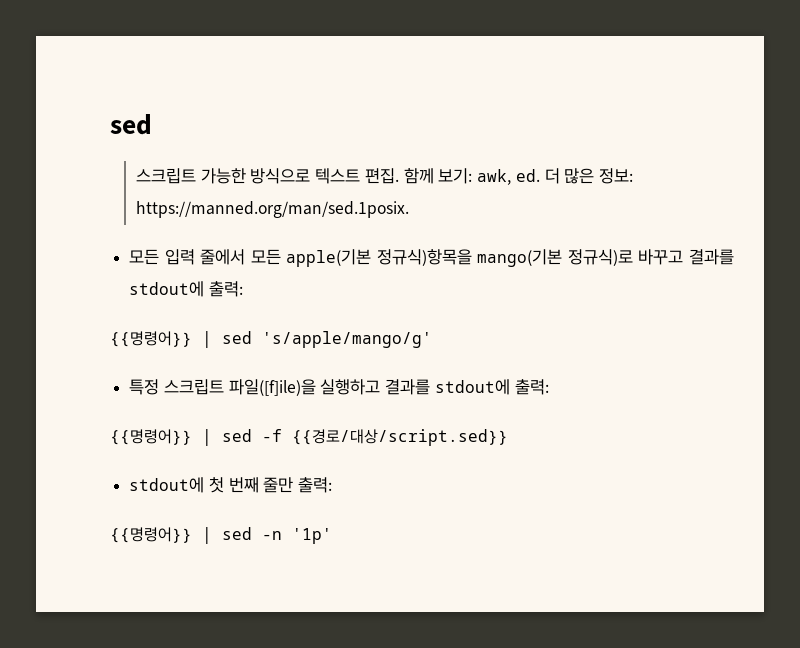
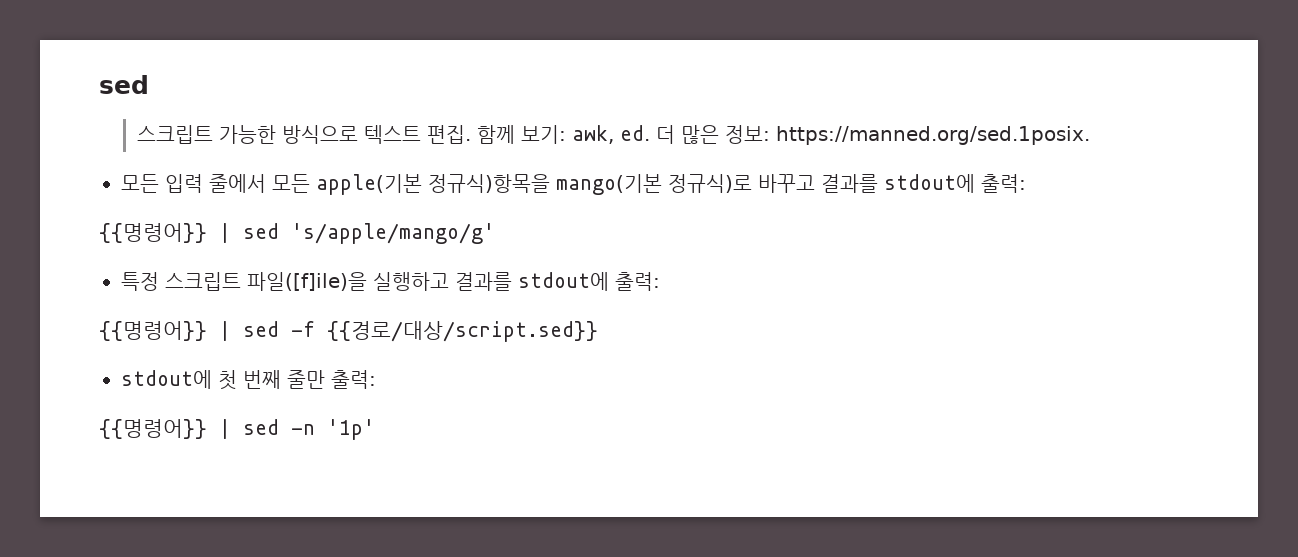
[136,201,410,218] https://manned.org/man/sed.1posix. -> [775,126,1090,145] https://manned.org/sed.1posix.

